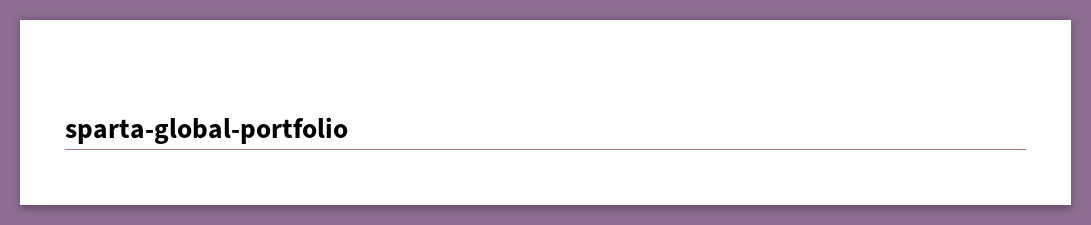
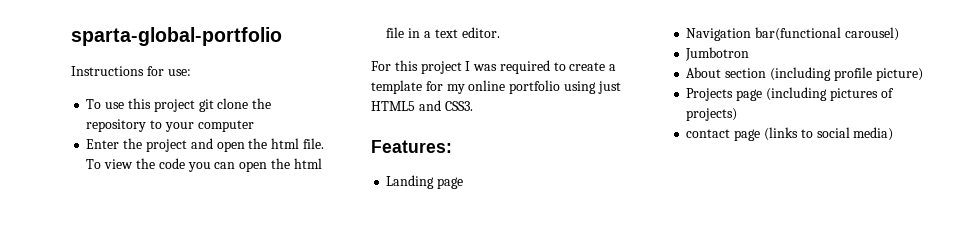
(348, 130) none -> [71,66,191,76] [86,98,272,112] [86,119,254,132] [86,138,324,152] [86,158,322,172] [386,27,500,38] [371,60,617,74] [371,80,621,94] [371,100,473,111] [371,140,452,153] [386,175,464,189] [686,27,899,41] [685,47,750,61] [686,67,923,81] [686,87,894,101] [686,108,738,121] [686,127,894,141] // Instructions for use: // To use this project git clone the repository to your computer // Enter the project and open the html file. To view the code you can open the html file in a text editor. // For this project I was required to create a template for my online portfolio using just HTML5 and CSS3. // Features: // Landing page // Navigation bar(functional carousel) // Jumbotron // About section (including profile picture) // Projects page (including pictures of projects) // contact page (links to social media)

